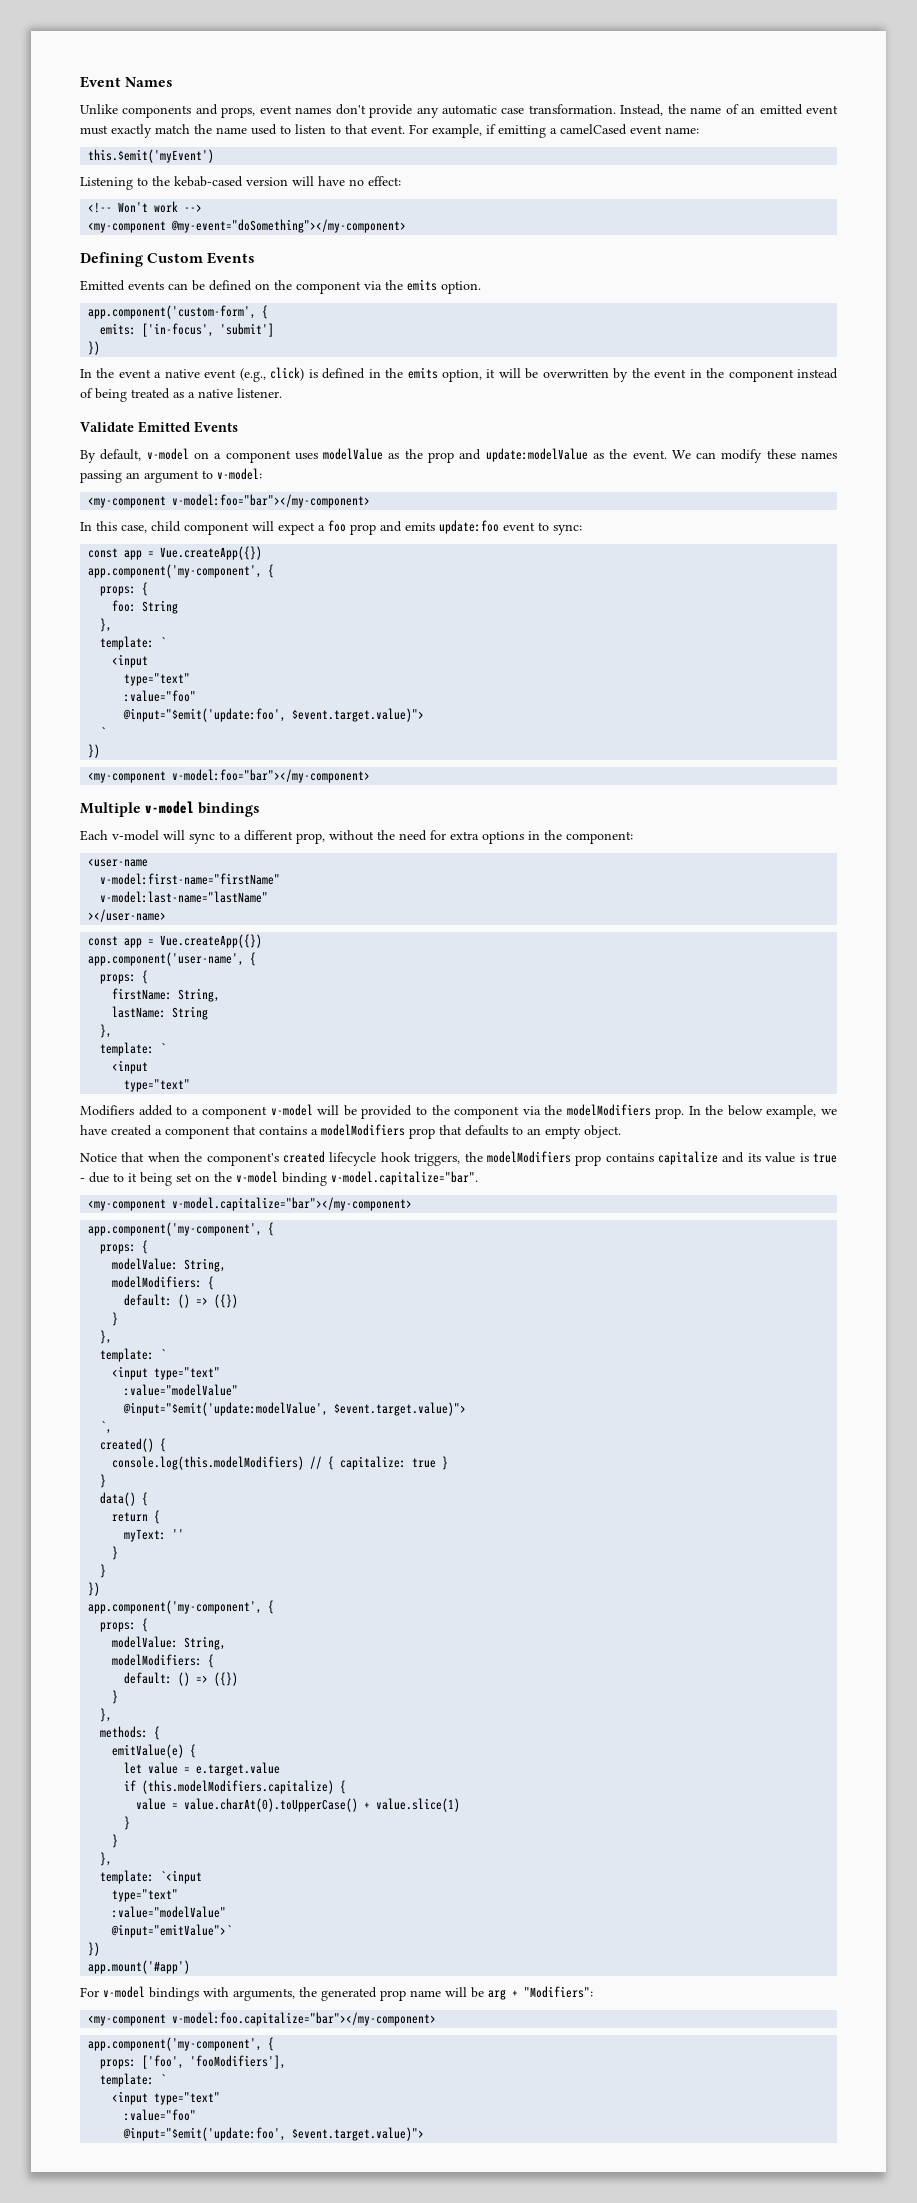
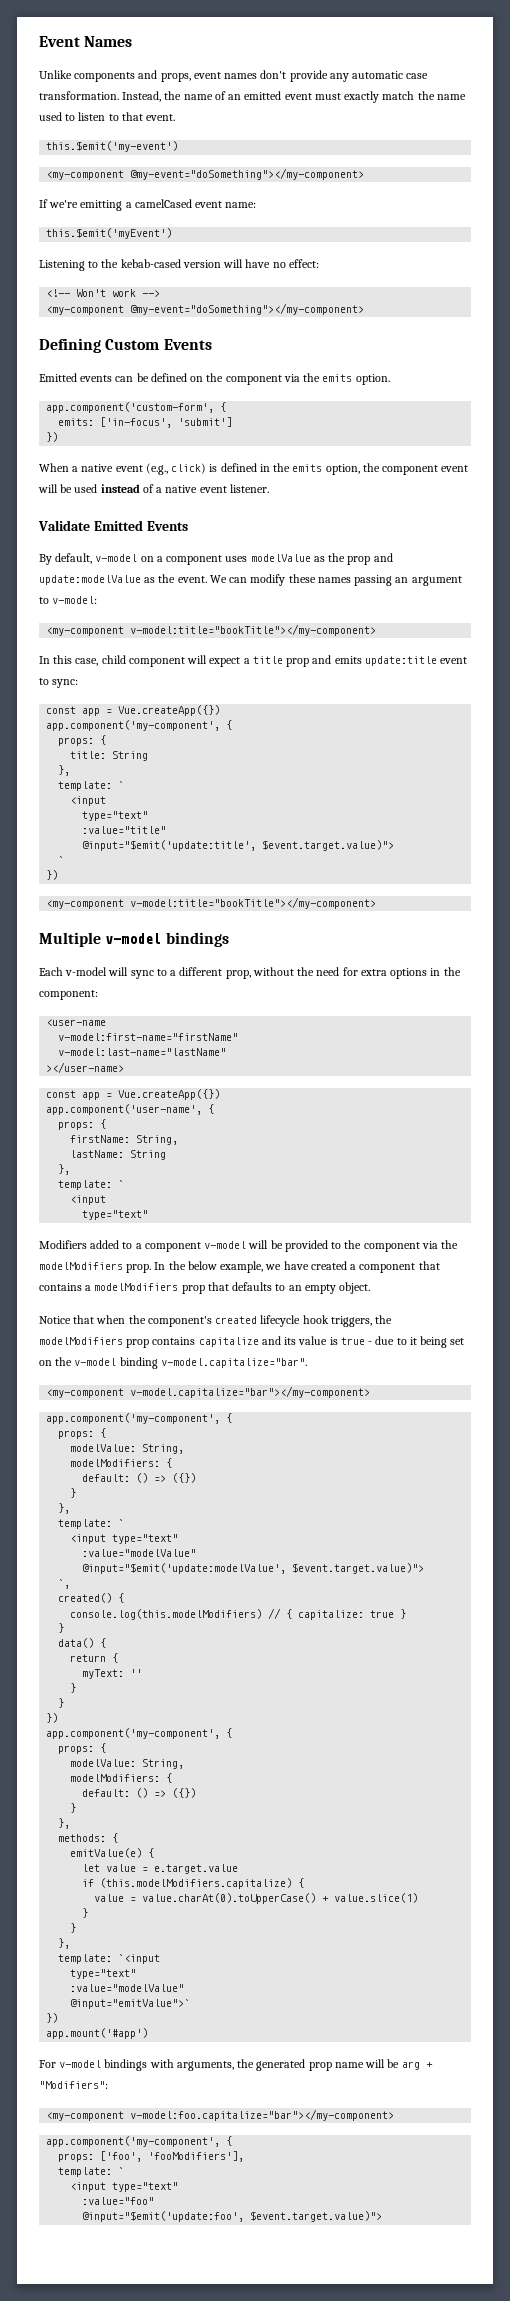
[409,124,496,138] For example, if -> [46,141,179,152] [46,168,365,180] [39,199,79,208] // this.$emit('my-event') // <my-component @my-event="doSomething"></my-component> // If we're
[80,368,151,378] In the event -> [39,463,69,472] When
[486,368,839,382] [80,388,233,402] it will be overwritten by the event in the component instead of being treated as a native -> [362,463,469,475] [38,484,227,493] the component event will be used instead of a native event
[172,494,371,508] v-model:foo="bar"></my-component> -> [130,624,377,636] v-model:title="bookTitle"></my-component>
[328,520,346,532] foo -> [252,656,283,664] title
[439,520,499,534] update:foo -> [364,656,437,666] update:title
[112,600,179,614] [100,618,113,632] [100,636,167,650] [112,654,149,668] [124,673,191,686] [124,690,197,702] [123,708,287,722] foo: String // }, // template: ` // <input // type="text" // :value="foo" // @input="$emit('update:foo', -> [70,751,149,761] [58,765,71,776] [58,781,125,791] [70,796,107,806] [82,811,149,821] [82,826,167,834] [82,840,257,851] title: String // }, // template: ` // <input // type="text" // :value="title" // @input="$emit('update:title',
[172,769,371,783] v-model:foo="bar"></my-component> -> [130,897,377,909] v-model:title="bookTitle"></my-component>

